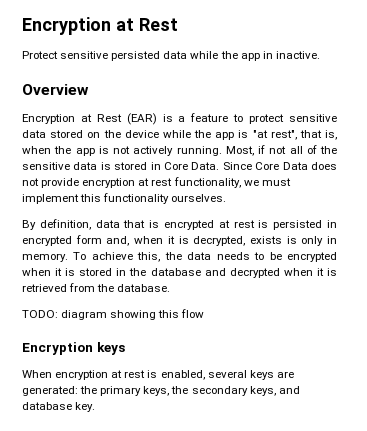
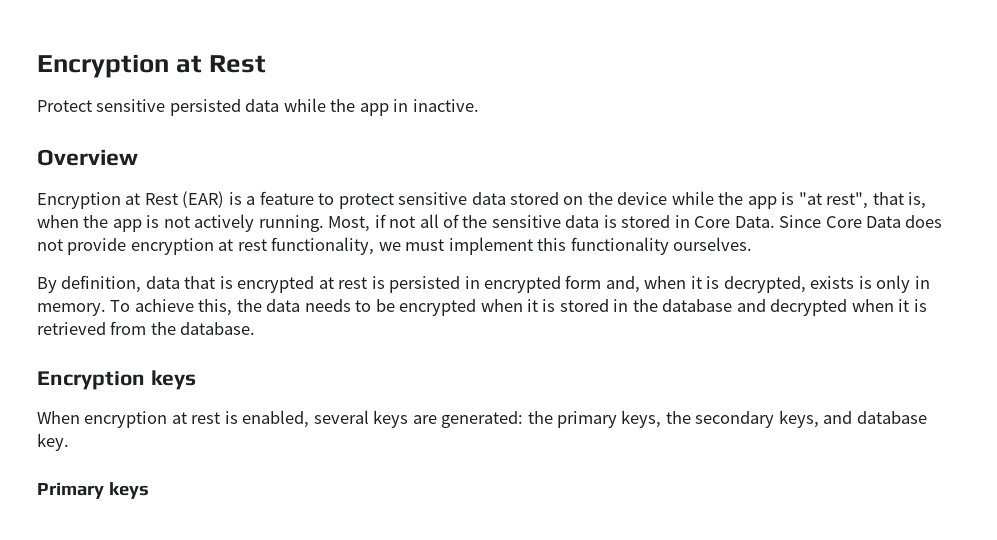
[22,309,205,320] // TODO: diagram showing this flow -> (256, 328) none
(96, 407) none -> [37,482,149,499] // Primary keys

